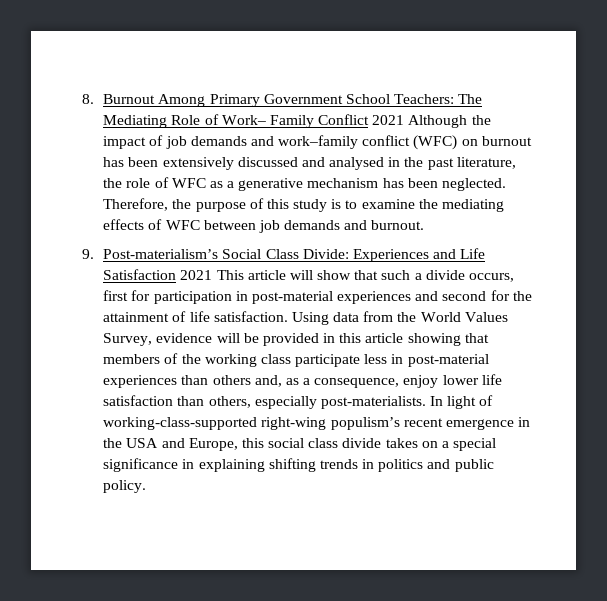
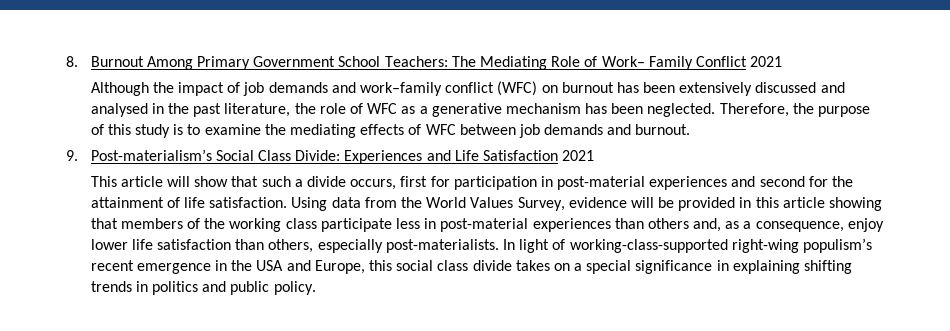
(405, 120) none -> (783, 61) //
(213, 275) none -> (595, 155) //

